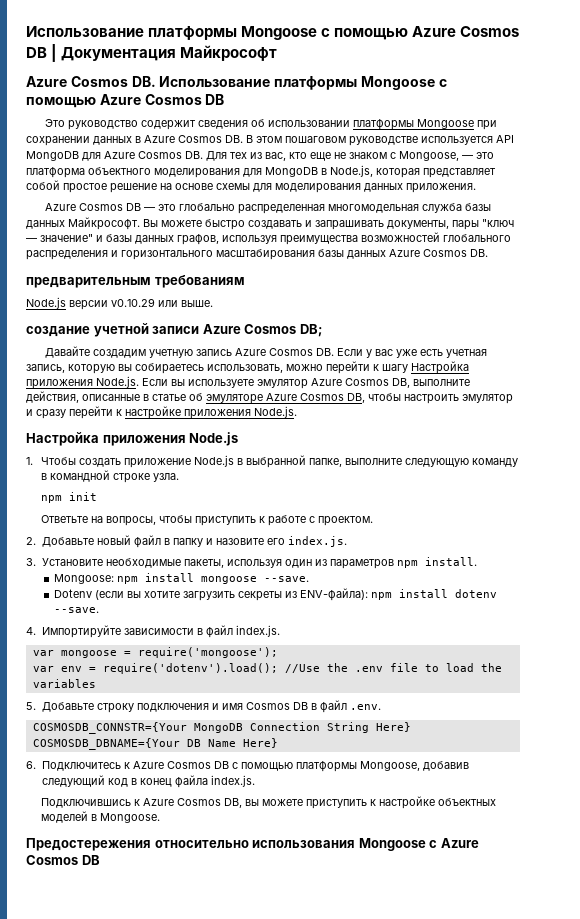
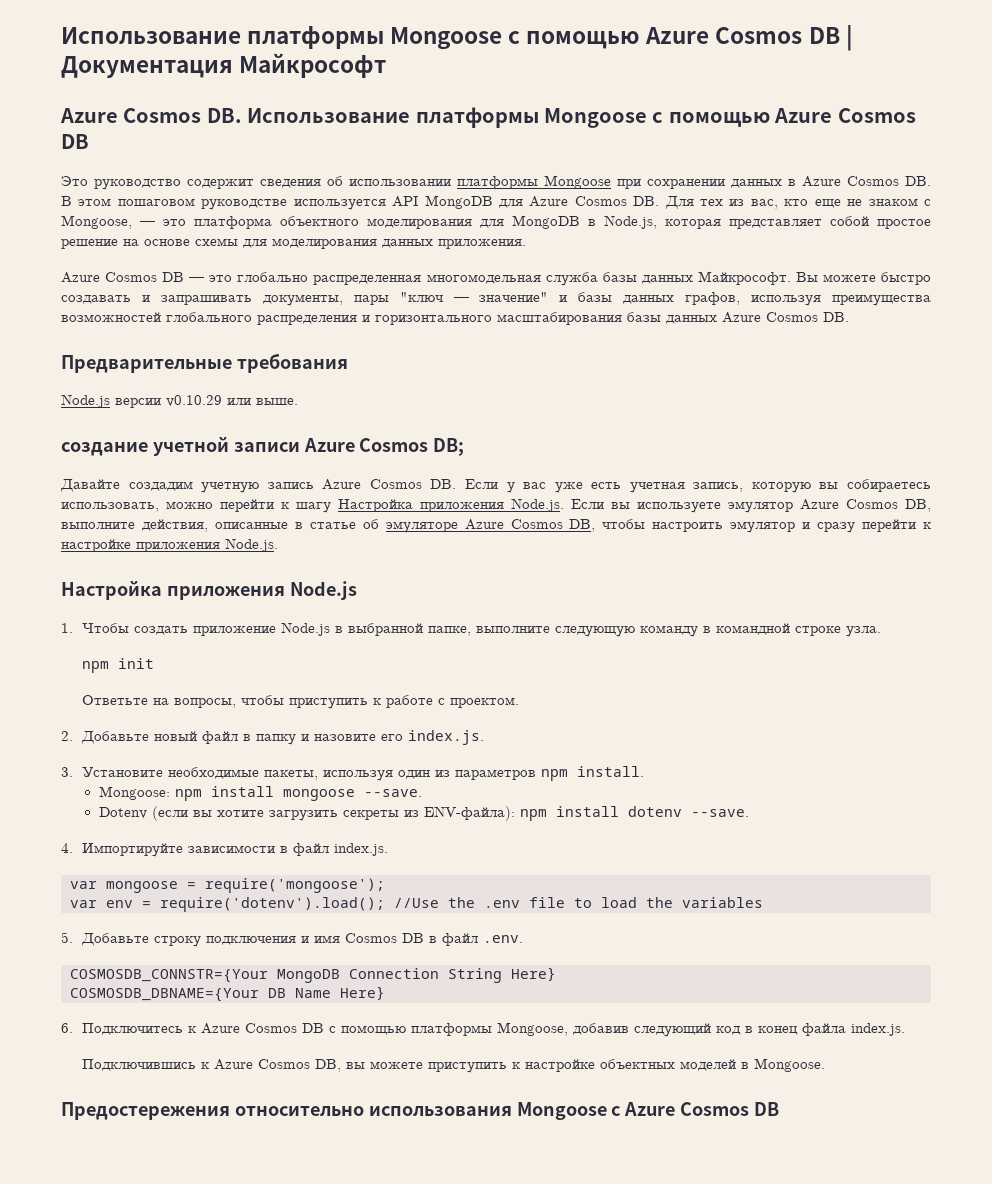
[26,275,245,288] предварительным требованиям -> [61,353,348,373] Предварительные требования

